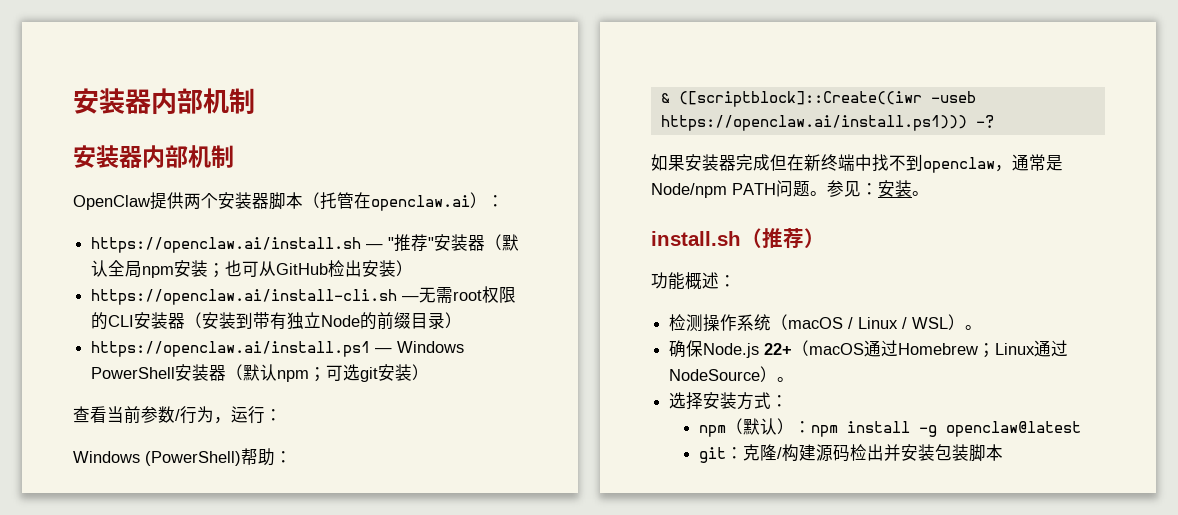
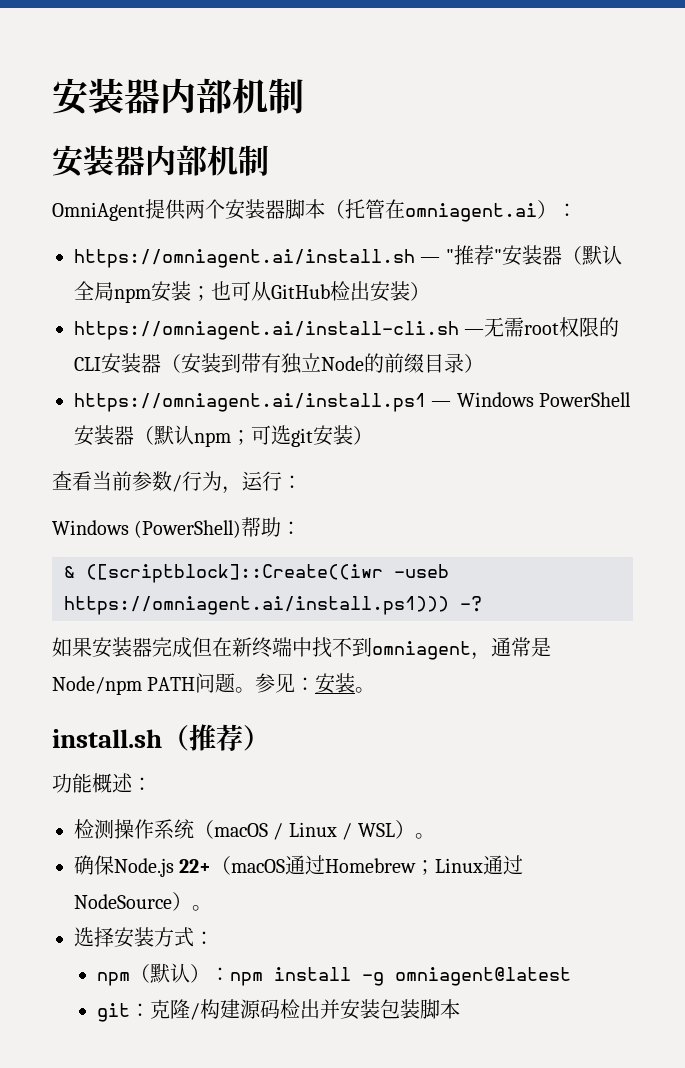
[73,195,150,210] OpenClaw -> [52,202,145,221] OmniAgent
[371,195,470,211] openclaw.ai -> [405,203,537,222] omniagent.ai
[91,237,362,253] https://openclaw.ai/install.sh -> [74,249,415,268] https://omniagent.ai/install.sh
[91,289,398,305] https://openclaw.ai/install-cli.sh -> [74,321,459,340] https://omniagent.ai/install-cli.sh
[91,341,371,357] https://openclaw.ai/install.ps1 -> [74,393,426,412] https://omniagent.ai/install.ps1
[660,115,967,131] https://openclaw.ai/install.ps1))) -> [64,596,449,615] https://omniagent.ai/install.ps1)))
[923,157,995,173] openclaw -> [372,641,471,660] omniagent
[946,421,1082,437] openclaw@latest -> [395,967,572,986] omniagent@latest

